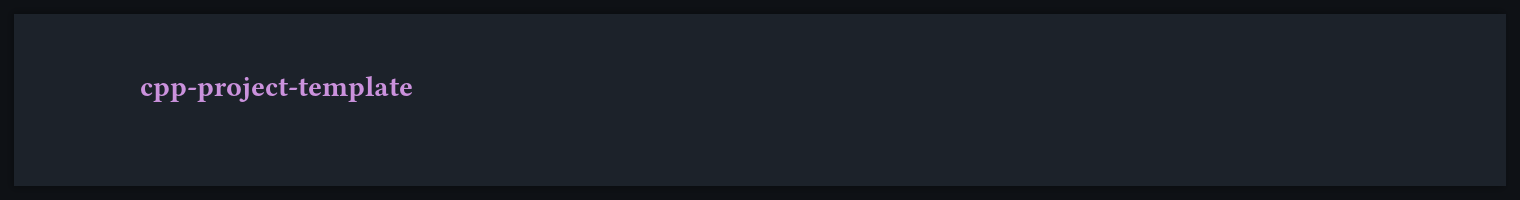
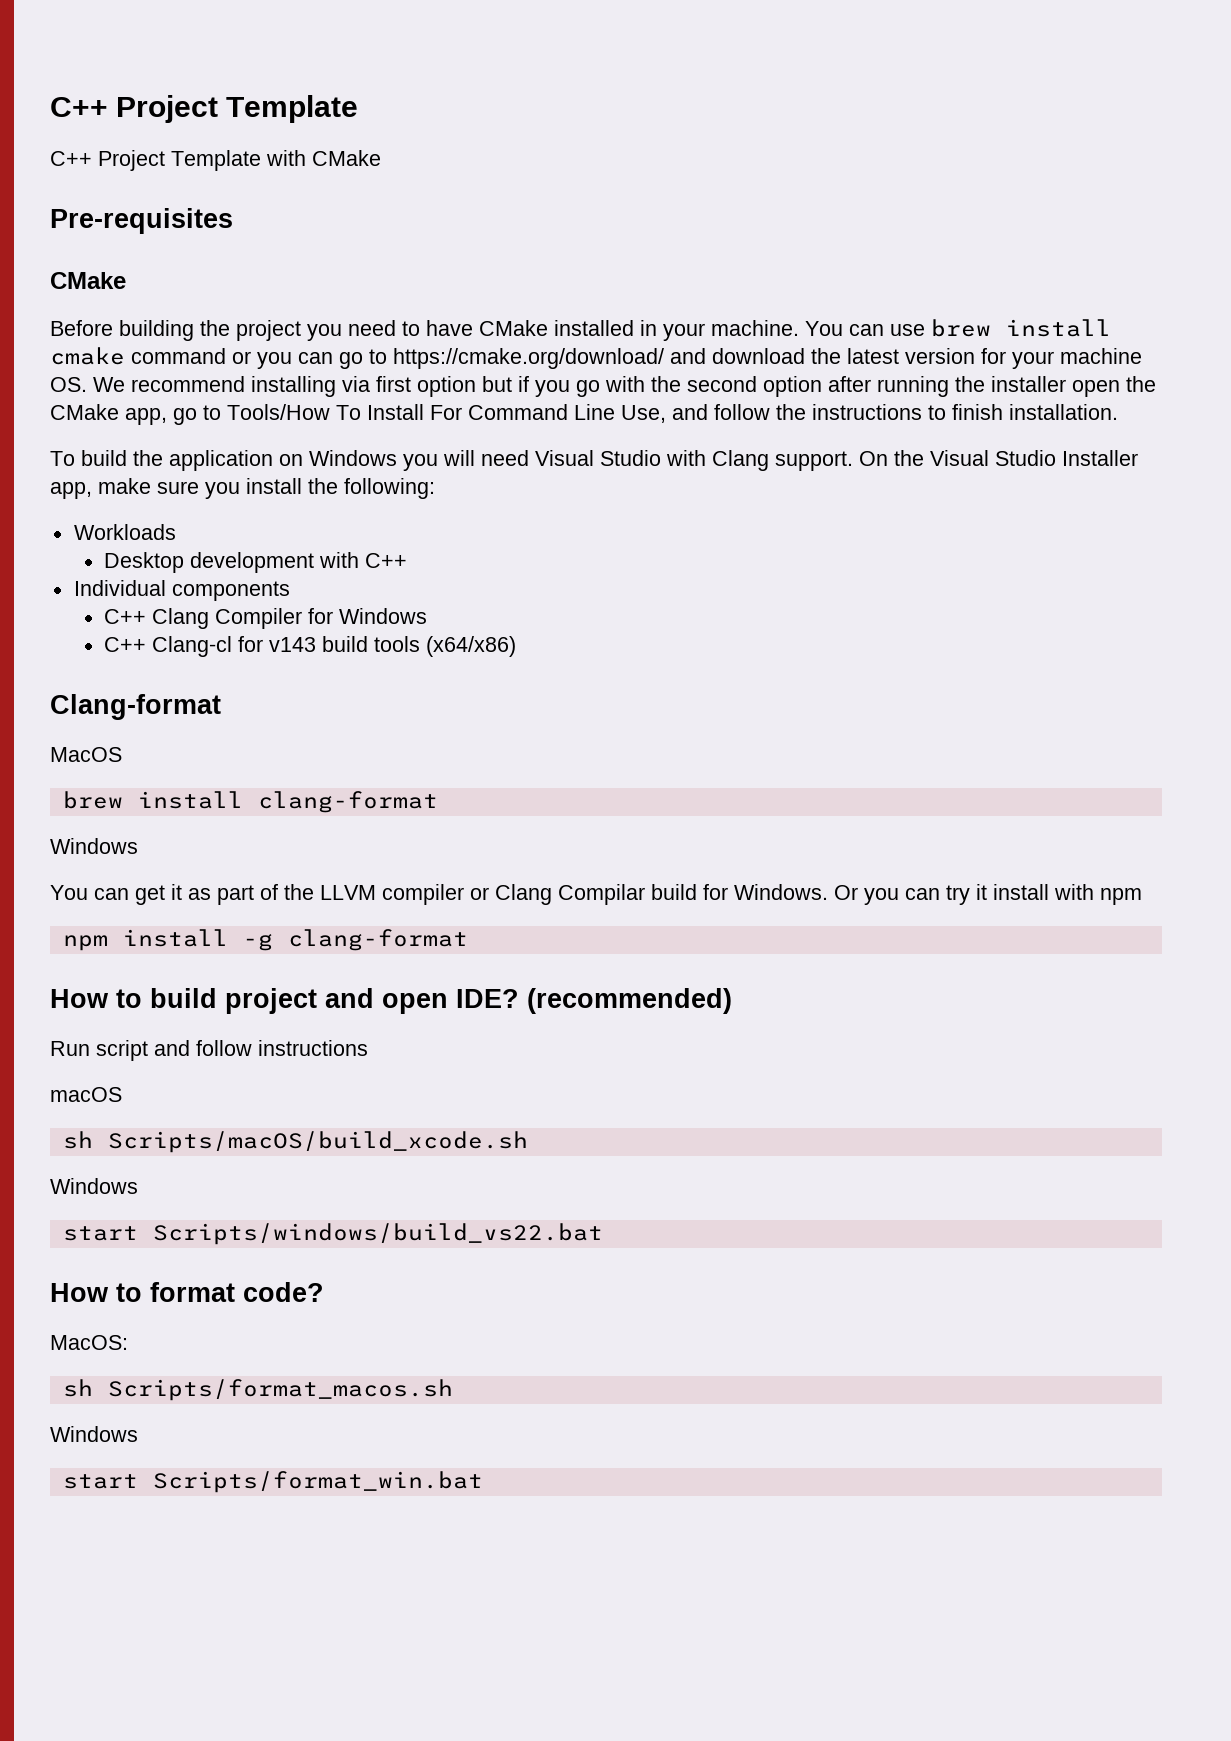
[140,76,413,102] cpp-project-template -> [50,95,359,123] [50,150,381,171] [50,208,233,234] [50,272,126,289] [50,319,1111,341] [50,347,1142,369] [50,376,1156,397] [50,404,1118,425] [50,450,1138,471] [50,478,435,499] [73,524,176,540] [104,552,408,573] [73,580,290,601] [104,608,428,629] [104,636,517,657] [50,694,221,720] [50,747,122,762] [62,791,438,813] [50,838,138,854] [50,884,1142,905] [62,929,468,951] [50,988,732,1014] [50,1040,368,1061] [50,1087,122,1102] [62,1131,528,1153] [50,1178,138,1194] [62,1223,603,1245] [50,1282,324,1302] [50,1335,128,1350] [62,1379,453,1401] [50,1426,138,1442] [62,1471,483,1493] C++ Project Template // C++ Project Template with CMake // Pre-requisites // CMake // Before building the project you need to have CMake installed in your machine. You can use brew install cmake command or you can go to https://cmake.org/download/ and download the latest version for your machine OS. We recommend installing via first option but if you go with the second option after running the installer open the CMake app, go to Tools/How To Install For Command Line Use, and follow the instructions to finish installation. // To build the application on Windows you will need Visual Studio with Clang support. On the Visual Studio Installer app, make sure you install the following: // Workloads // Desktop development with C++ // Individual components // C++ Clang Compiler for Windows // C++ Clang-cl for v143 build tools (x64/x86) // Clang-format // MacOS // brew install clang-format // Windows // You can get it as part of the LLVM compiler or Clang Compilar build for Windows. Or you can try it install with npm // npm install -g clang-format // How to build project and open IDE? (recommended) // Run script and follow instructions // macOS // sh Scripts/macOS/build_xcode.sh // Windows // start Scripts/windows/build_vs22.bat // How to format code? // MacOS: // sh Scripts/format_macos.sh // Windows // start Scripts/format_win.bat

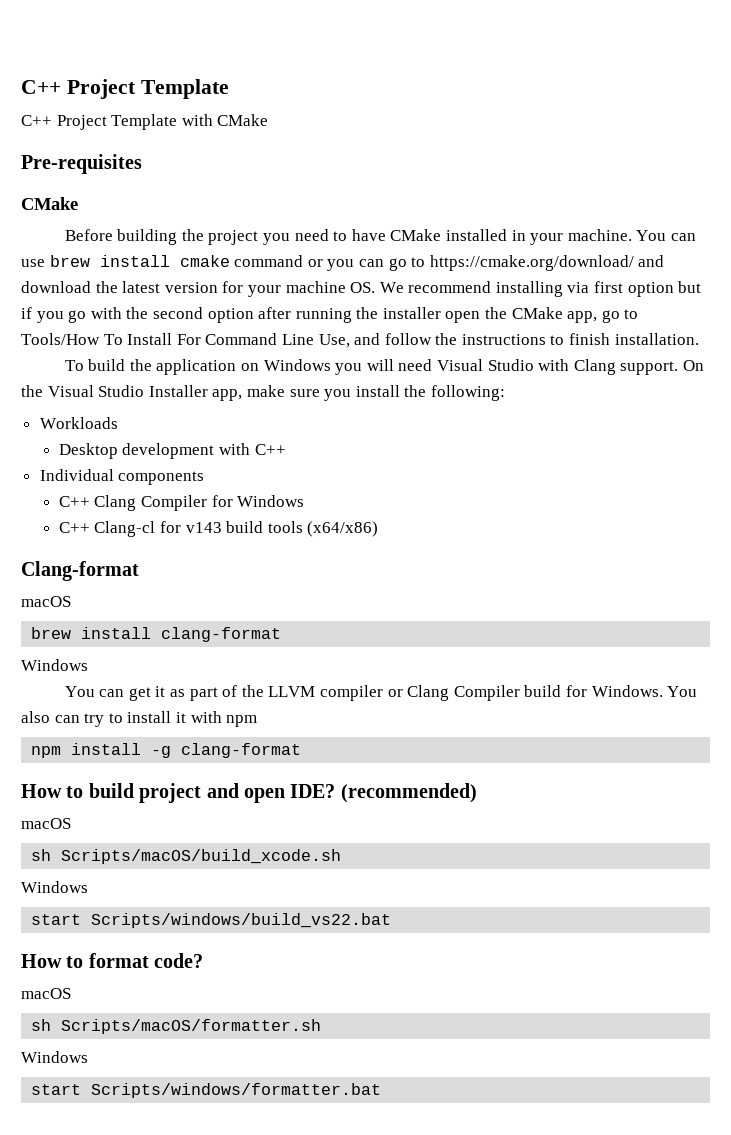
[50,747,122,762] MacOS -> [21,596,71,607] macOS
[558,884,645,905] Compilar -> [453,685,520,701] Compiler
[834,884,1049,905] Or you can try it install -> [667,686,698,697] [21,711,186,727] You also can try to install it
[50,1040,368,1061] // Run script and follow instructions -> (477, 793) none
[50,1335,128,1350] [62,1379,453,1401] [50,1426,138,1442] [62,1471,483,1493] MacOS: // sh Scripts/format_macos.sh // Windows // start Scripts/format_win.bat -> [21,988,71,999] [31,1019,322,1034] [21,1051,88,1063] [31,1083,382,1098] macOS // sh Scripts/macOS/formatter.sh // Windows // start Scripts/windows/formatter.bat

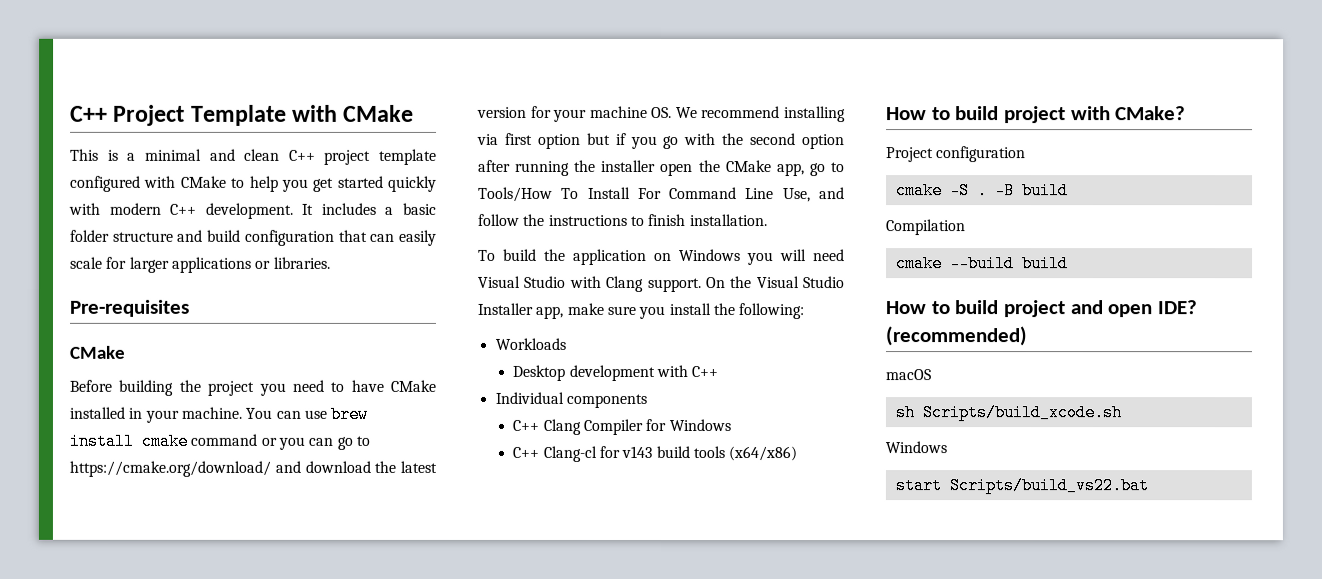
[21,79,229,99] [21,114,269,130] C++ Project Template // C++ Project Template with CMake -> [70,104,415,126] [70,148,437,165] [70,175,437,192] [69,202,437,219] [70,229,438,246] [70,256,331,273] C++ Project Template with CMake // This is a minimal and clean C++ project template configured with CMake to help you get started quickly with modern C++ development. It includes a basic folder structure and build configuration that can easily scale for larger applications or libraries.
[21,561,139,581] [21,596,71,607] [31,627,282,642] [21,659,88,671] [64,685,698,701] [21,711,258,727] [31,743,302,758] Clang-format // macOS // brew install clang-format // Windows // You can get it as part of the LLVM compiler or Clang Compiler build for Windows. You also can try to install it with npm // npm install -g clang-format -> [886,106,1187,124] [886,146,1027,163] [895,182,1069,200] [886,219,966,236] [895,255,1069,273] How to build project with CMake? // Project configuration // cmake -S . -B build // Compilation // cmake --build build
[61,849,342,864] [21,881,88,893] [31,913,392,928] [21,953,204,968] [21,988,71,999] [31,1019,322,1034] [21,1051,88,1063] [31,1083,382,1098] Scripts/macOS/build_xcode.sh // Windows // start Scripts/windows/build_vs22.bat // How to format code? // macOS // sh Scripts/macOS/formatter.sh // Windows // start Scripts/windows/formatter.bat -> [921,404,1122,422] [885,441,947,454] [894,477,1149,495] Scripts/build_xcode.sh // Windows // start Scripts/build_vs22.bat

